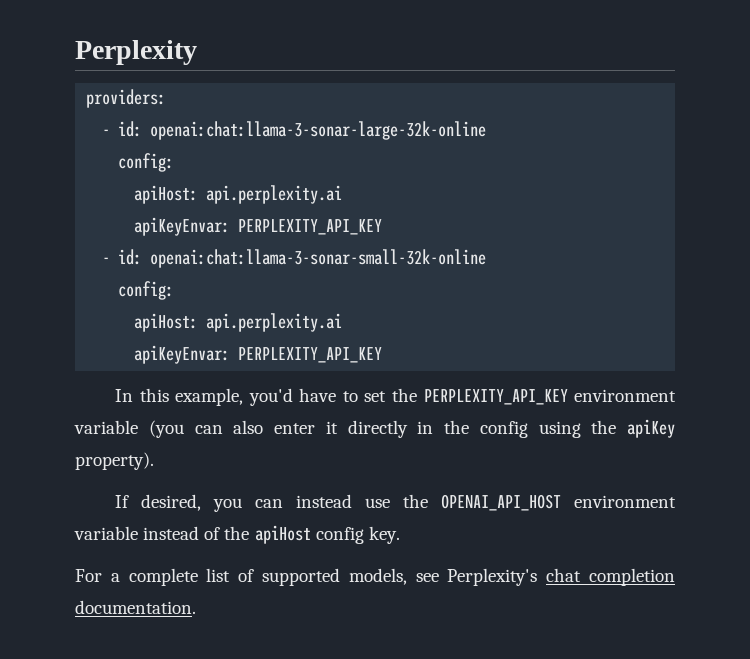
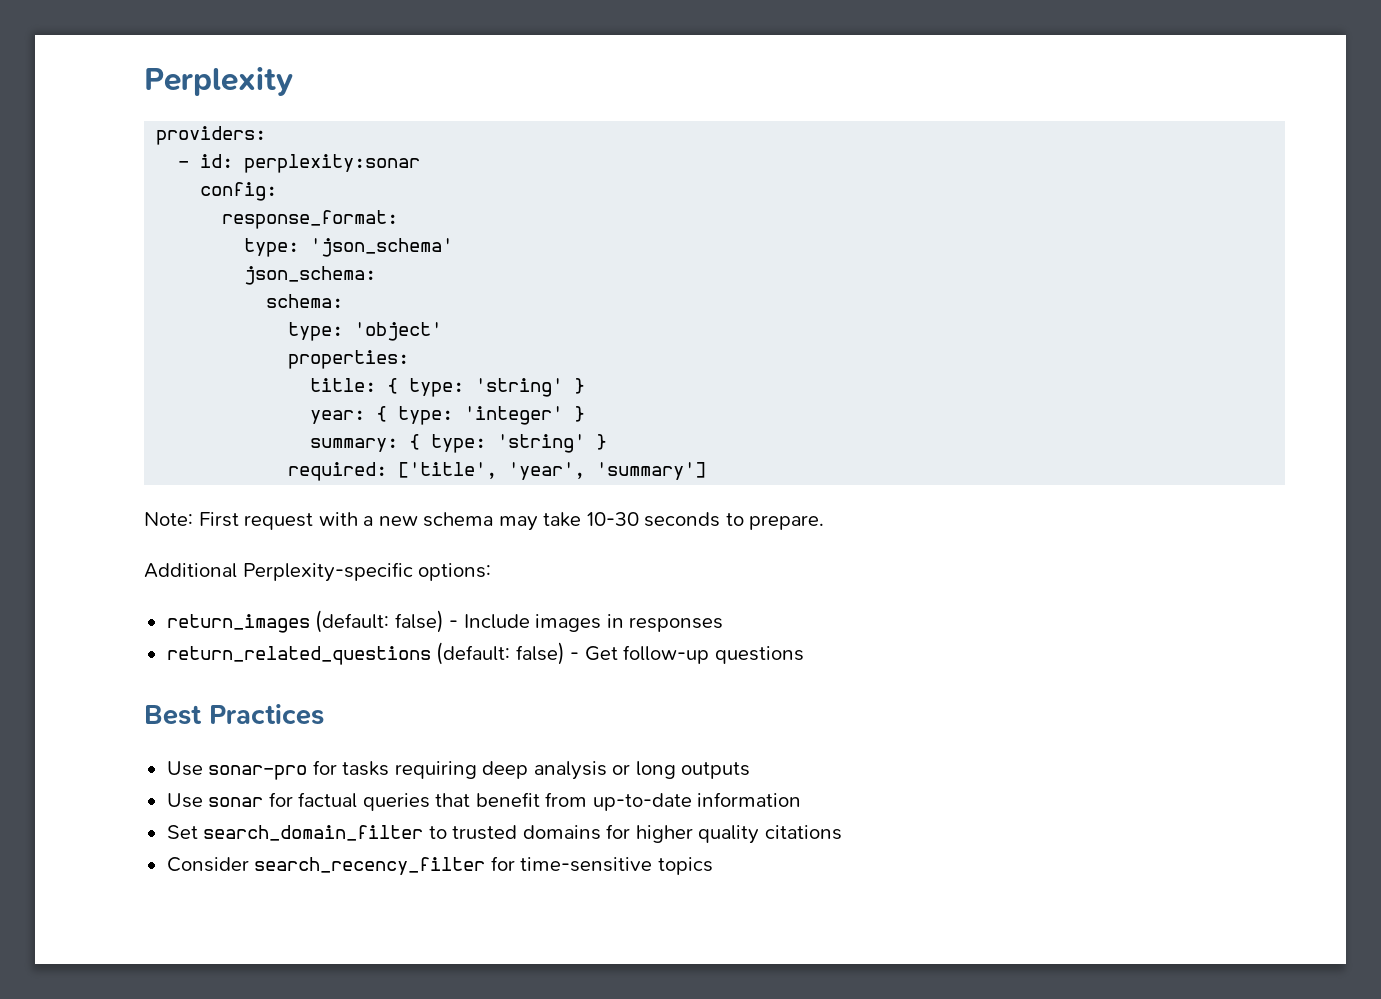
[150,121,487,140] [118,153,175,172] [134,185,343,204] [134,217,383,236] [102,249,487,268] [118,281,175,300] [134,313,343,332] [134,345,383,364] [115,388,676,406] [74,419,675,438] [75,452,154,470] [115,494,676,512] [74,525,400,544] [75,568,675,586] [75,600,196,614] openai:chat:llama-3-sonar-large-32k-online // config: // apiHost: api.perplexity.ai // apiKeyEnvar: PERPLEXITY_API_KEY // - id: openai:chat:llama-3-sonar-small-32k-online // config: // apiHost: api.perplexity.ai // apiKeyEnvar: PERPLEXITY_API_KEY // In this example, you'd have to set the PERPLEXITY_API_KEY environment variable (you can also enter it directly in the config using the apiKey property). // If desired, you can instead use the OPENAI_API_HOST environment variable instead of the apiHost config key. // For a complete list of supported models, see Perplexity's chat completion documentation. -> [244,154,421,173] [200,182,278,201] [222,210,399,229] [244,238,454,257] [244,266,377,285] [266,294,344,308] [288,322,443,341] [288,350,410,369] [310,378,586,397] [310,406,586,425] [310,434,608,453] [288,462,707,481] [144,512,825,531] [144,562,492,582] [166,610,724,633] [166,642,804,665] [144,704,324,725] [166,760,751,780] [166,792,802,811] [166,824,842,844] [166,856,713,875] perplexity:sonar // config: // response_format: // type: 'json_schema' // json_schema: // schema: // type: 'object' // properties: // title: { type: 'string' } // year: { type: 'integer' } // summary: { type: 'string' } // required: ['title', 'year', 'summary'] // Note: First request with a new schema may take 10-30 seconds to prepare. // Additional Perplexity-specific options: // return_images (default: false) - Include images in responses // return_related_questions (default: false) - Get follow-up questions // Best Practices // Use sonar-pro for tasks requiring deep analysis or long outputs // Use sonar for factual queries that benefit from up-to-date information // Set search_domain_filter to trusted domains for higher quality citations // Consider search_recency_filter for time-sensitive topics

